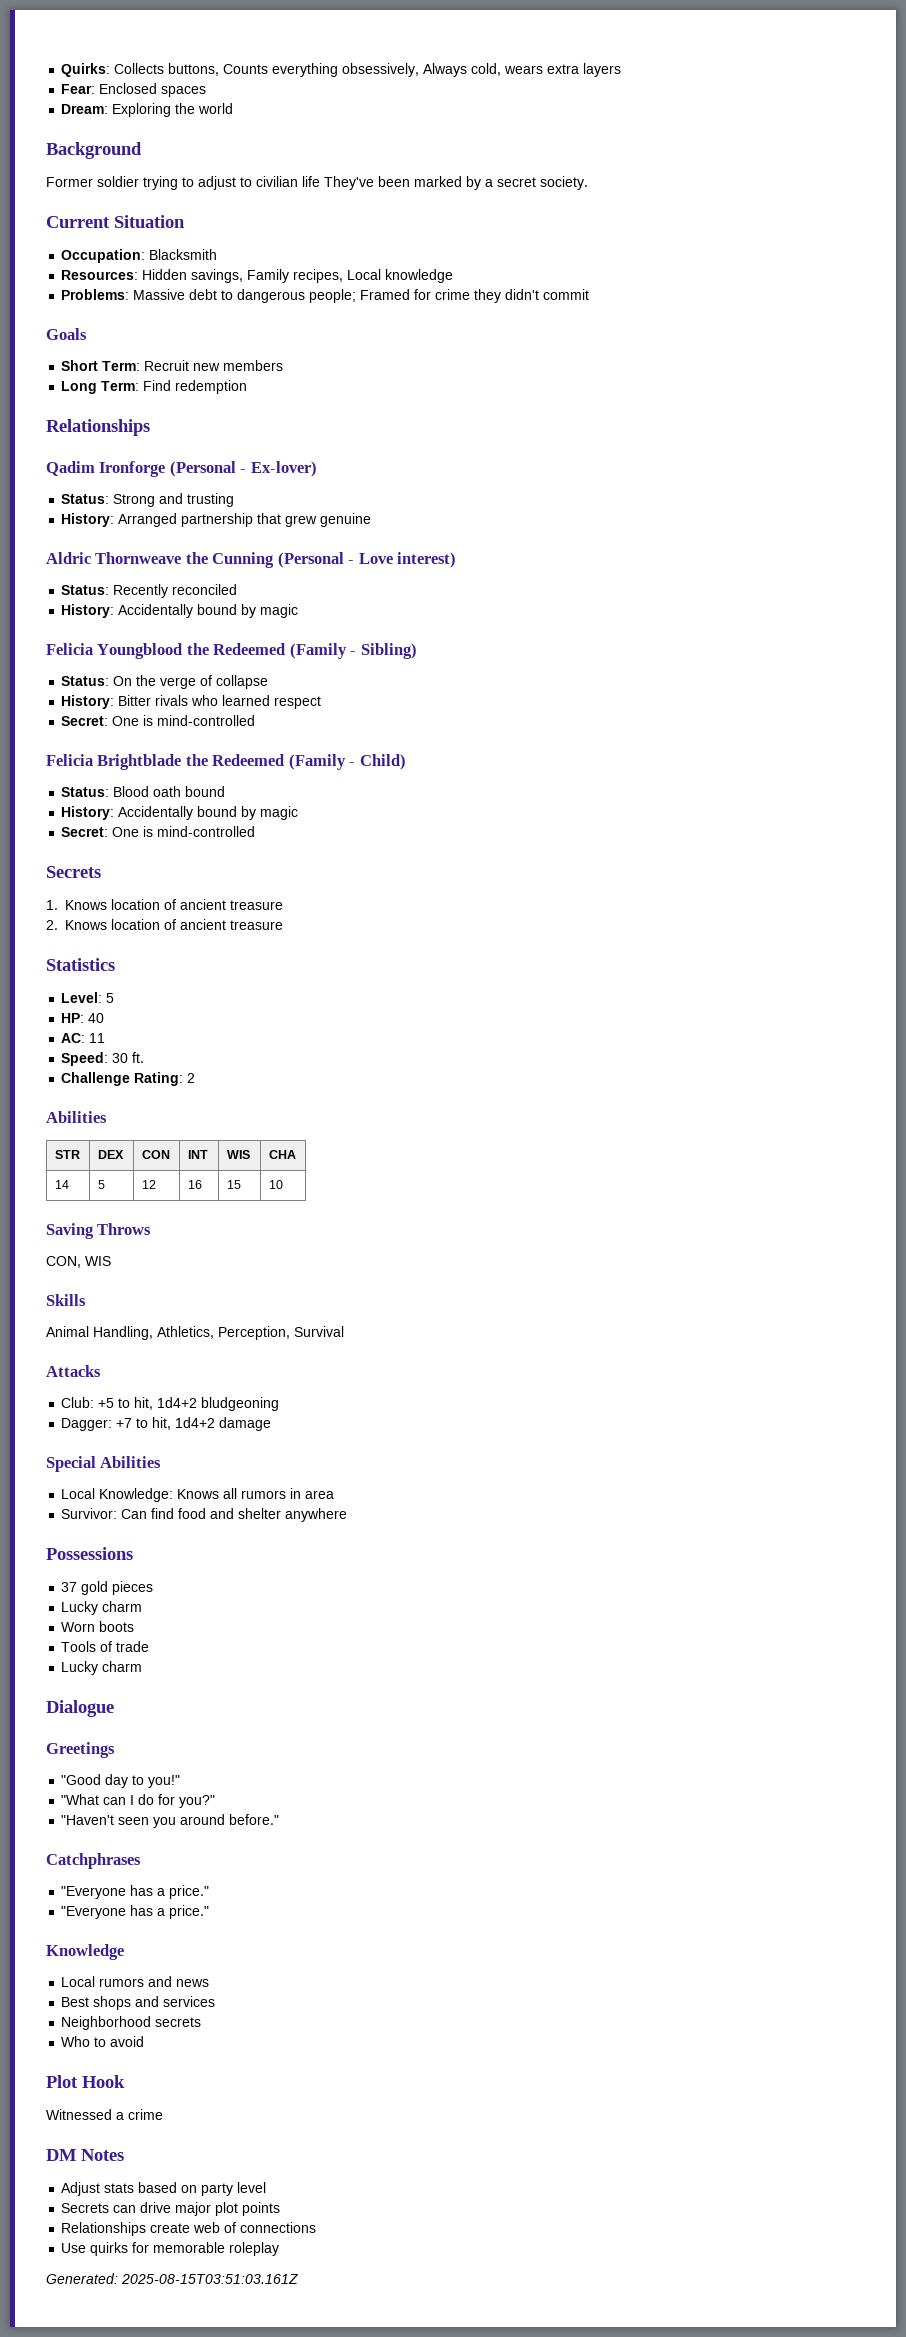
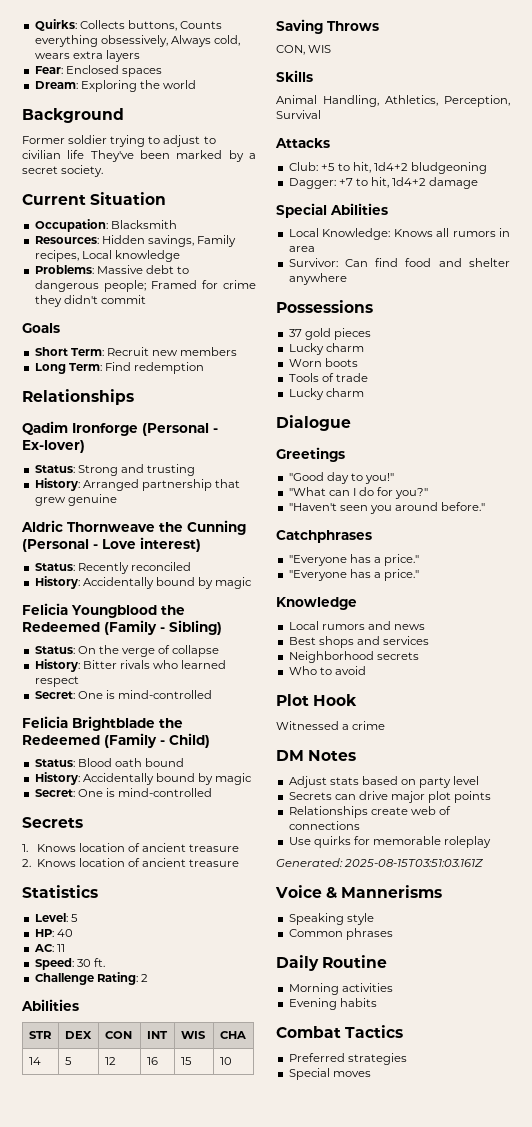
(298, 2279) none -> [275,885,443,898] [288,913,374,925] [288,928,393,940] [276,955,388,971] [288,983,393,995] [288,998,377,1010] [276,1025,404,1038] [288,1053,407,1065] [288,1068,371,1080] // Voice & Mannerisms // Speaking style // Common phrases // Daily Routine // Morning activities // Evening habits // Combat Tactics // Preferred strategies // Special moves

